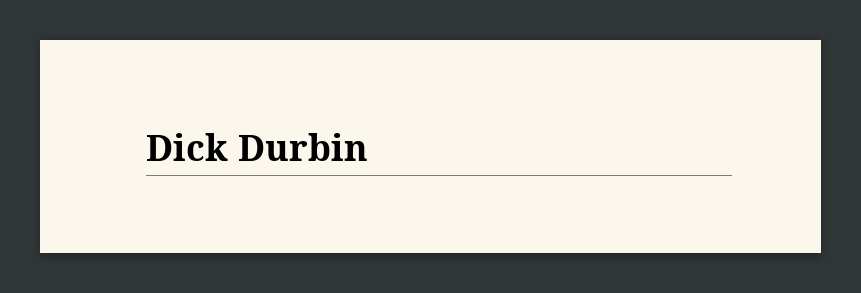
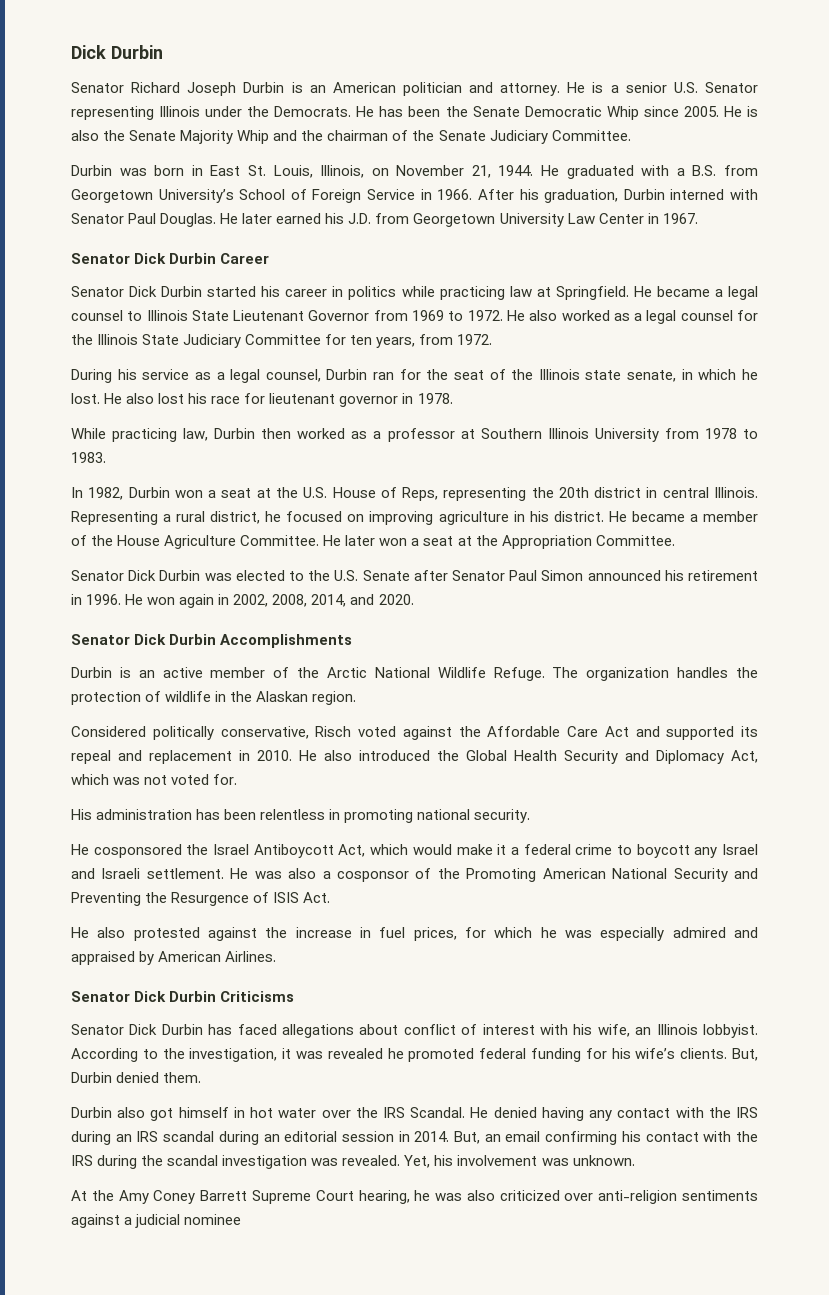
[146,133,368,161] Dick Durbin -> [71,45,163,59] [71,82,758,96] [71,106,759,120] [71,130,631,144] [71,165,758,179] [71,189,759,203] [71,213,698,227] [71,253,270,264] [71,286,758,300] [71,310,758,324] [71,334,493,348] [71,369,759,383] [71,393,453,407] [71,428,759,442] [71,452,106,463] [71,487,759,501] [71,511,759,525] [71,535,675,549] [71,570,758,581] [71,594,414,608] [71,634,353,648] [71,667,759,681] [71,691,357,705] [71,726,758,740] [71,750,758,764] [71,774,238,785] [71,809,531,823] [71,844,758,858] [71,868,759,882] [71,892,331,906] [71,927,759,941] [71,951,277,965] [71,991,295,1002] [71,1024,758,1038] [71,1048,758,1062] [71,1072,202,1083] [71,1107,758,1121] [71,1131,758,1145] [71,1155,635,1169] [71,1190,758,1204] [71,1214,242,1228] Dick Durbin // Senator Richard Joseph Durbin is an American politician and attorney. He is a senior U.S. Senator representing Illinois under the Democrats. He has been the Senate Democratic Whip since 2005. He is also the Senate Majority Whip and the chairman of the Senate Judiciary Committee. // Durbin was born in East St. Louis, Illinois, on November 21, 1944. He graduated with a B.S. from Georgetown University’s School of Foreign Service in 1966. After his graduation, Durbin interned with Senator Paul Douglas. He later earned his J.D. from Georgetown University Law Center in 1967. // Senator Dick Durbin Career // Senator Dick Durbin started his career in politics while practicing law at Springfield. He became a legal counsel to Illinois State Lieutenant Governor from 1969 to 1972. He also worked as a legal counsel for the Illinois State Judiciary Committee for ten years, from 1972. // During his service as a legal counsel, Durbin ran for the seat of the Illinois state senate, in which he lost. He also lost his race for lieutenant governor in 1978. // While practicing law, Durbin then worked as a professor at Southern Illinois University from 1978 to 1983. // In 1982, Durbin won a seat at the U.S. House of Reps, representing the 20th district in central Illinois. Representing a rural district, he focused on improving agriculture in his district. He became a member of the House Agriculture Committee. He later won a seat at the Appropriation Committee. // Senator Dick Durbin was elected to the U.S. Senate after Senator Paul Simon announced his retirement in 1996. He won again in 2002, 2008, 2014, and 2020. // Senator Dick Durbin Accomplishments // Durbin is an active member of the Arctic National Wildlife Refuge. The organization handles the protection of wildlife in the Alaskan region. // Considered politically conservative, Risch voted against the Affordable Care Act and supported its repeal and replacement in 2010. He also introduced the Global Health Security and Diplomacy Act, which was not voted for. // His administration has been relentless in promoting national security. // He cosponsored the Israel Antiboycott Act, which would make it a federal crime to boycott any Israel and Israeli settlement. He was also a cosponsor of the Promoting American National Security and Preventing the Resurgence of ISIS Act. // He also protested against the increase in fuel prices, for which he was especially admired and appraised by American Airlines. // Senator Dick Durbin Criticisms // Senator Dick Durbin has faced allegations about conflict of interest with his wife, an Illinois lobbyist. According to the investigation, it was revealed he promoted federal funding for his wife’s clients. But, Durbin denied them. // Durbin also got himself in hot water over the IRS Scandal. He denied having any contact with the IRS during an IRS scandal during an editorial session in 2014. But, an email confirming his contact with the IRS during the scandal investigation was revealed. Yet, his involvement was unknown. // At the Amy Coney Barrett Supreme Court hearing, he was also criticized over anti-religion sentiments against a judicial nominee

